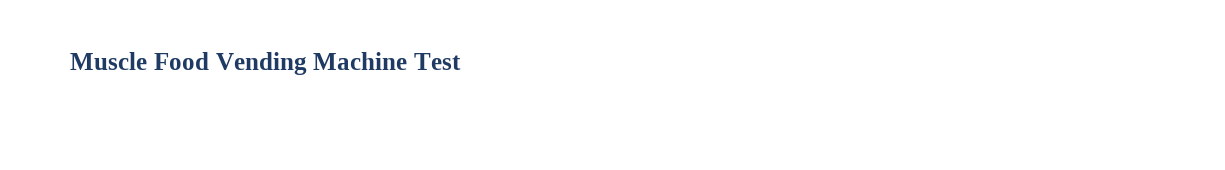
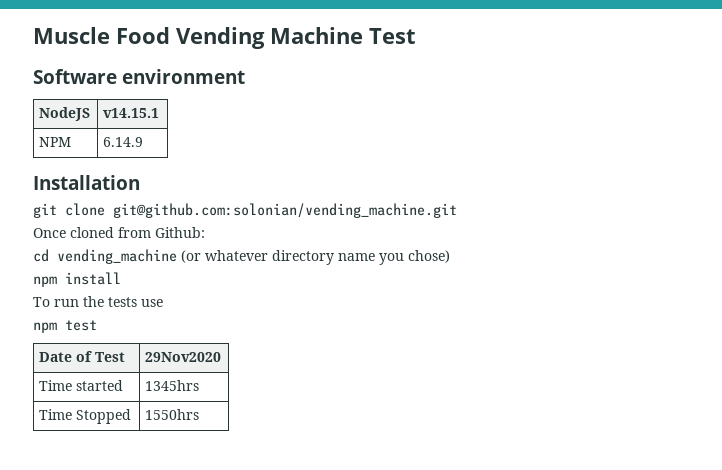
(461, 61) none -> [33,69,246,84] [39,107,91,121] [103,108,160,118] [39,137,72,147] [103,137,144,147] [33,175,140,190] [33,203,457,218] [33,227,205,238] [33,249,450,265] [33,272,121,287] [33,296,163,307] [33,320,97,333] [39,351,126,362] [145,352,222,362] [39,380,124,391] [145,380,200,391] [39,409,132,424] [145,409,200,420] // Software environment // NodeJS | v14.15.1 // NPM | 6.14.9 // Installation // git clone git@github.com:solonian/vending_machine.git // Once cloned from Github: // cd vending_machine (or whatever directory name you chose) // npm install // To run the tests use // npm test // Date of Test | 29Nov2020 // Time started | 1345hrs // Time Stopped | 1550hrs

